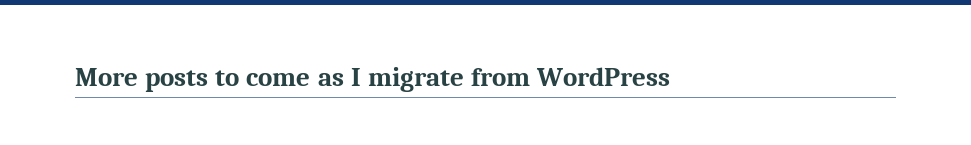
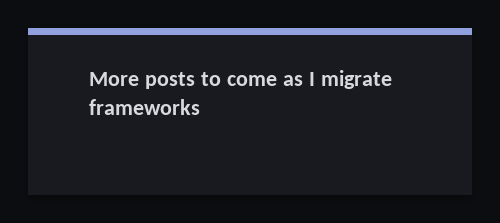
[471,67,671,86] from WordPress -> [89,99,200,115] frameworks

